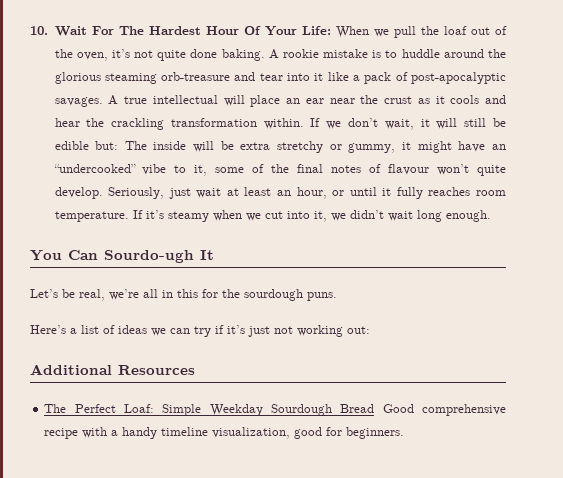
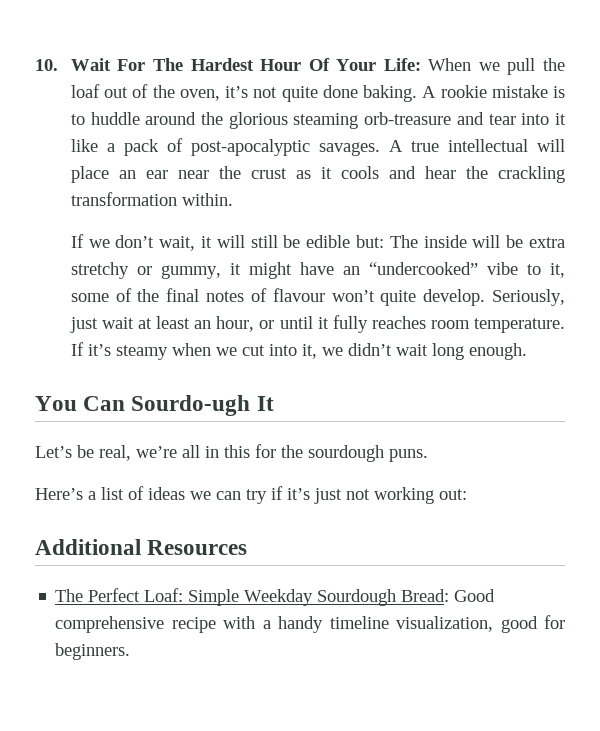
(304, 123) none -> (233, 199) //
[340,404,375,413] Bread -> [401,589,450,602] Bread:

